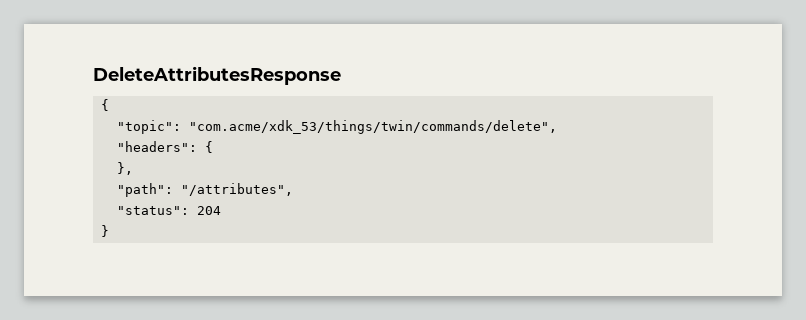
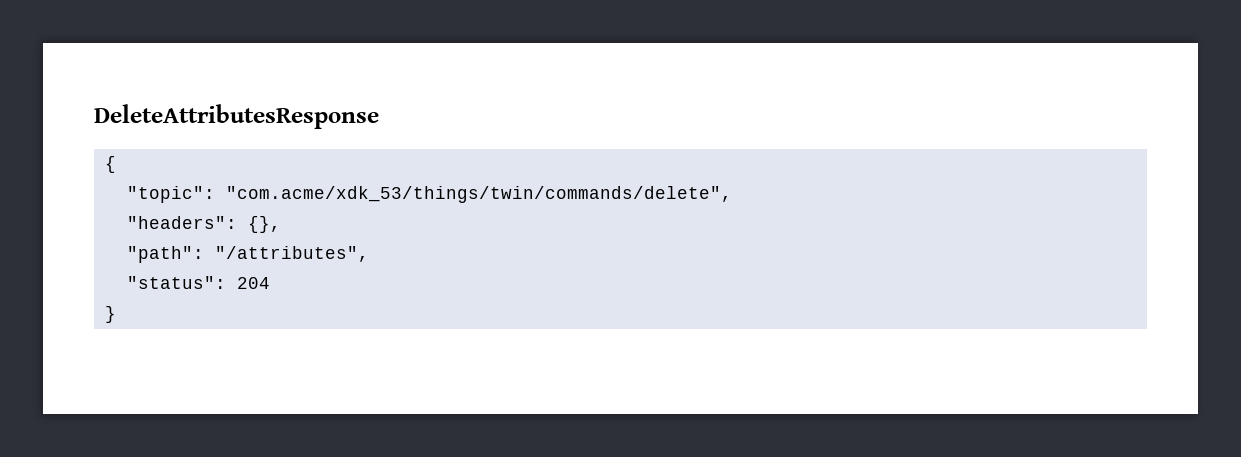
[205,141,214,153] [117,162,134,175] { // }, -> [248,216,282,233] {},

